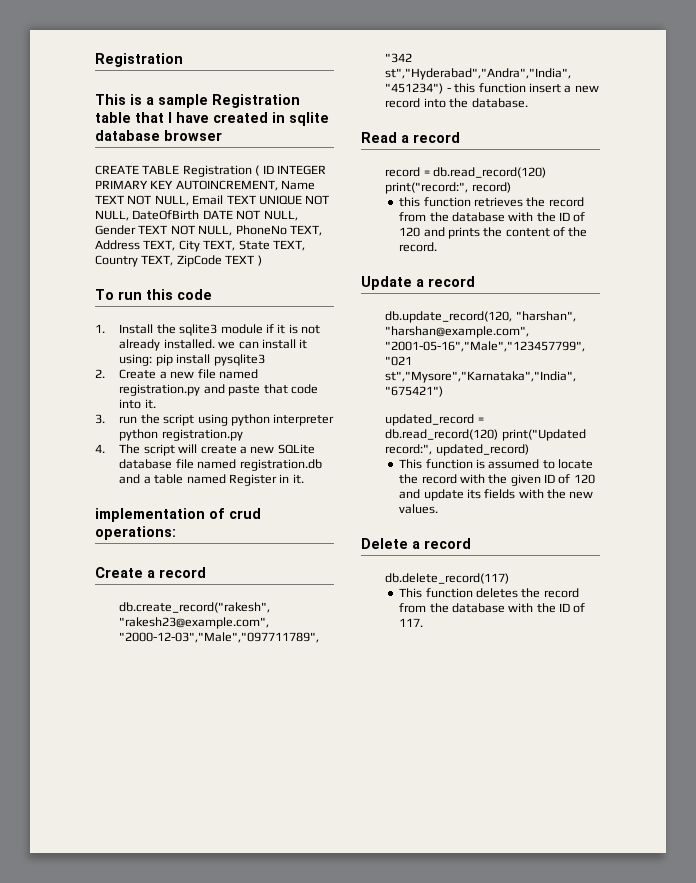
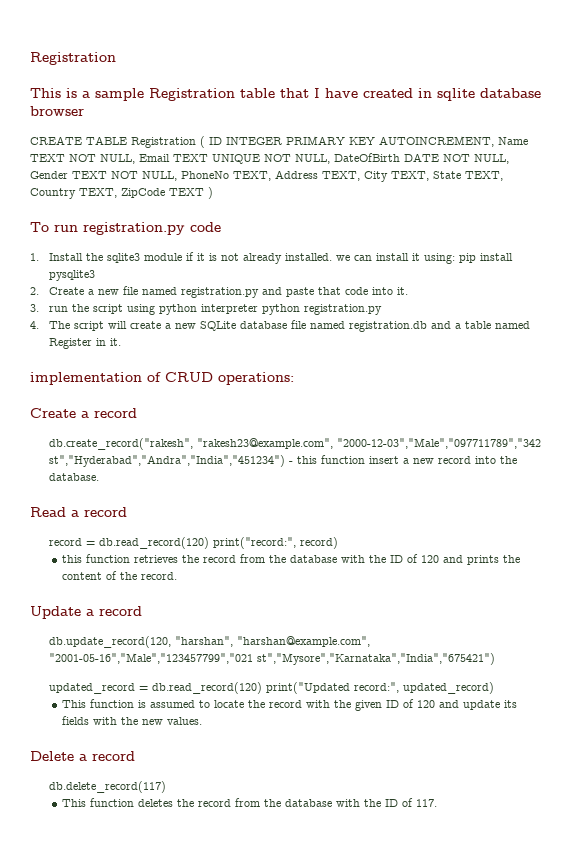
[146,289,173,300] this -> [83,222,185,235] registration.py
[229,508,261,519] crud -> [165,372,213,382] CRUD

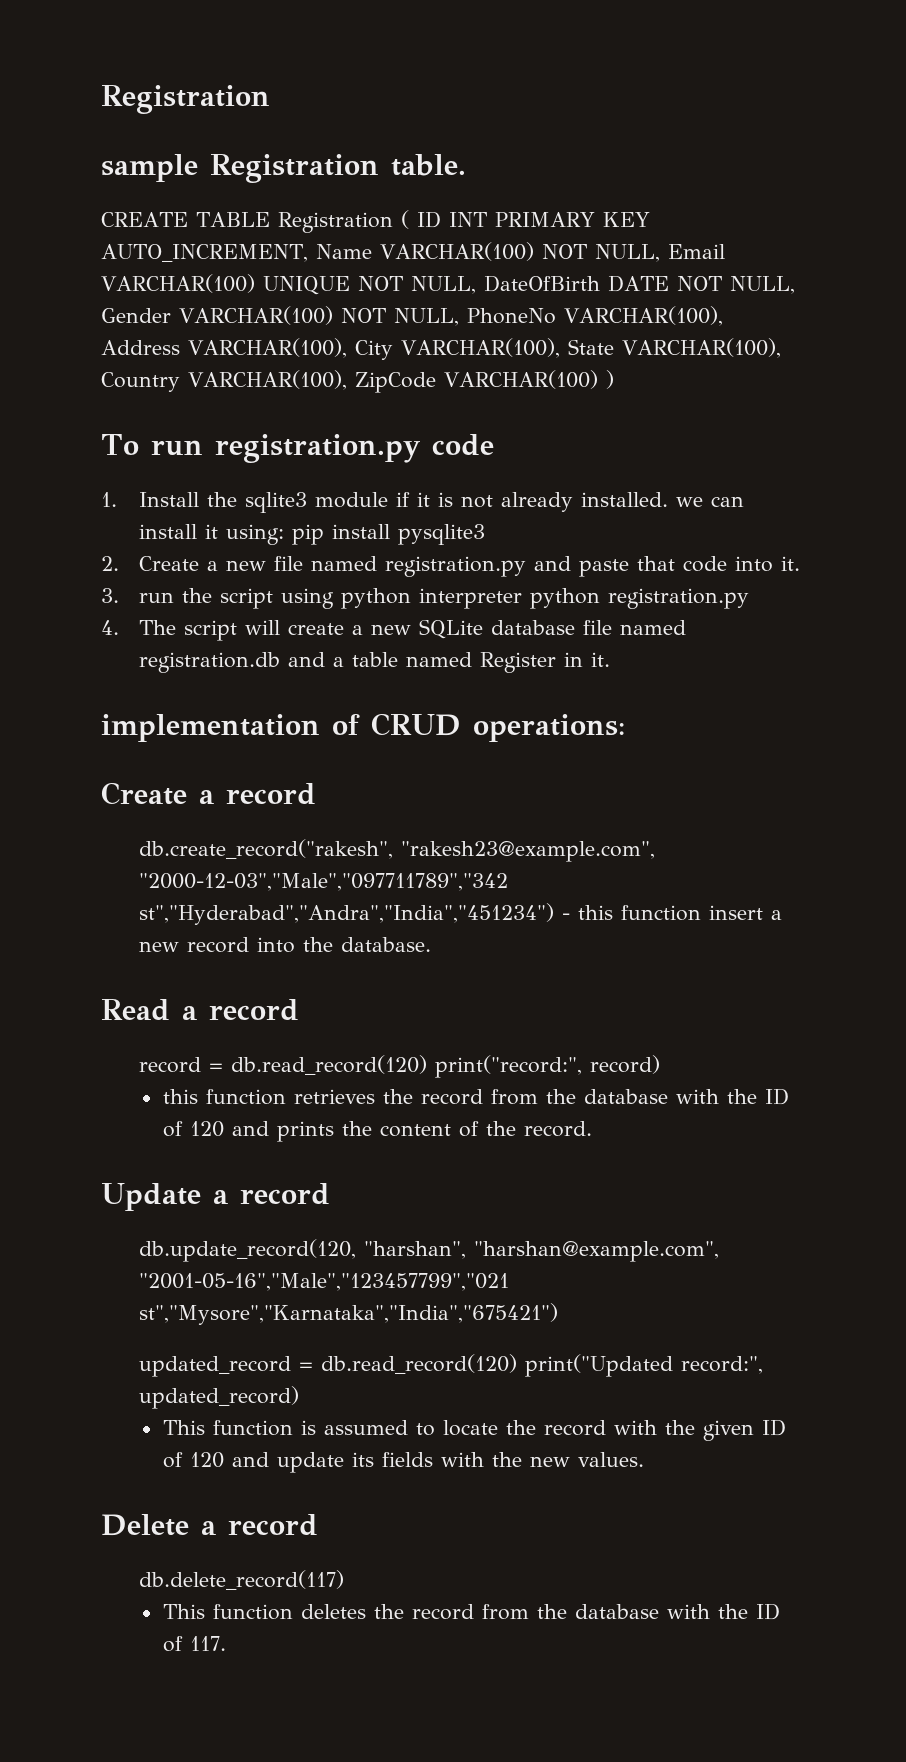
[30,88,541,101] [30,106,84,116] This is a sample Registration table that I have created in sqlite database browser -> [101,154,466,183] sample Registration table.
[226,137,282,145] INTEGER -> [448,212,487,227] INT
[379,136,528,147] [30,154,65,162] AUTOINCREMENT, Name TEXT -> [101,242,534,262] AUTO_INCREMENT, Name VARCHAR(100)
[173,154,208,162] TEXT -> [101,274,255,293] VARCHAR(100)
[72,171,107,179] TEXT -> [179,306,333,325] VARCHAR(100)
[233,170,503,182] [30,188,204,199] TEXT, Address TEXT, City TEXT, State TEXT, Country TEXT, ZipCode TEXT -> [563,306,723,326] [101,338,781,360] [101,370,598,393] VARCHAR(100), Address VARCHAR(100), City VARCHAR(100), State VARCHAR(100), Country VARCHAR(100), ZipCode VARCHAR(100)

